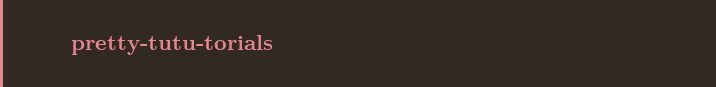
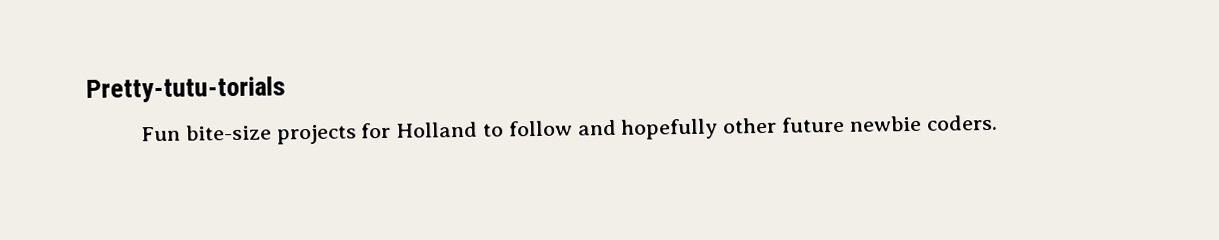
[71,35,273,55] pretty-tutu-torials -> [85,76,286,103] [141,114,998,145] Pretty-tutu-torials // Fun bite-size projects for Holland to follow and hopefully other future newbie coders.

